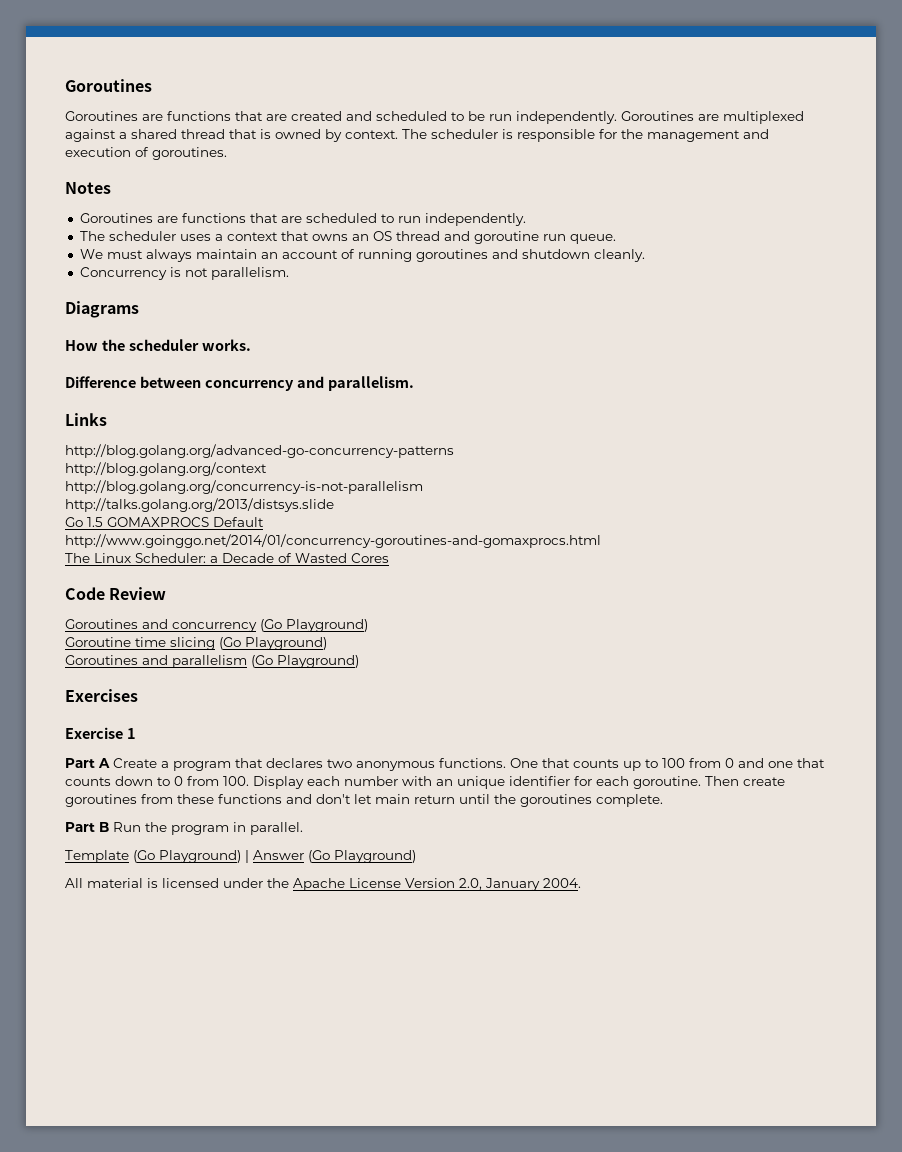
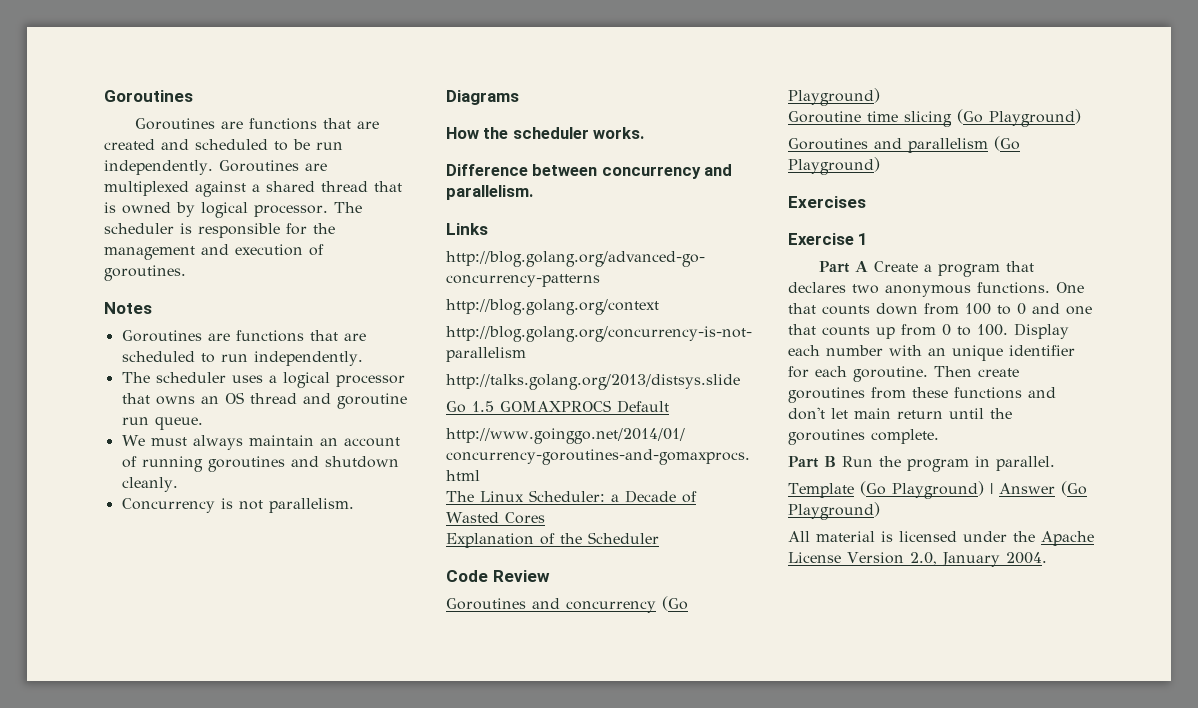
[345,130,398,139] context. -> [201,202,328,218] logical processor.
[226,232,278,241] context -> [282,372,405,388] logical processor
(389, 558) none -> [446,532,659,548] // Explanation of the Scheduler
[623,758,721,771] up to 100 from -> [876,303,1011,315] down from 100 to
[115,776,219,786] down to 0 from -> [876,324,971,339] up from 0 to

